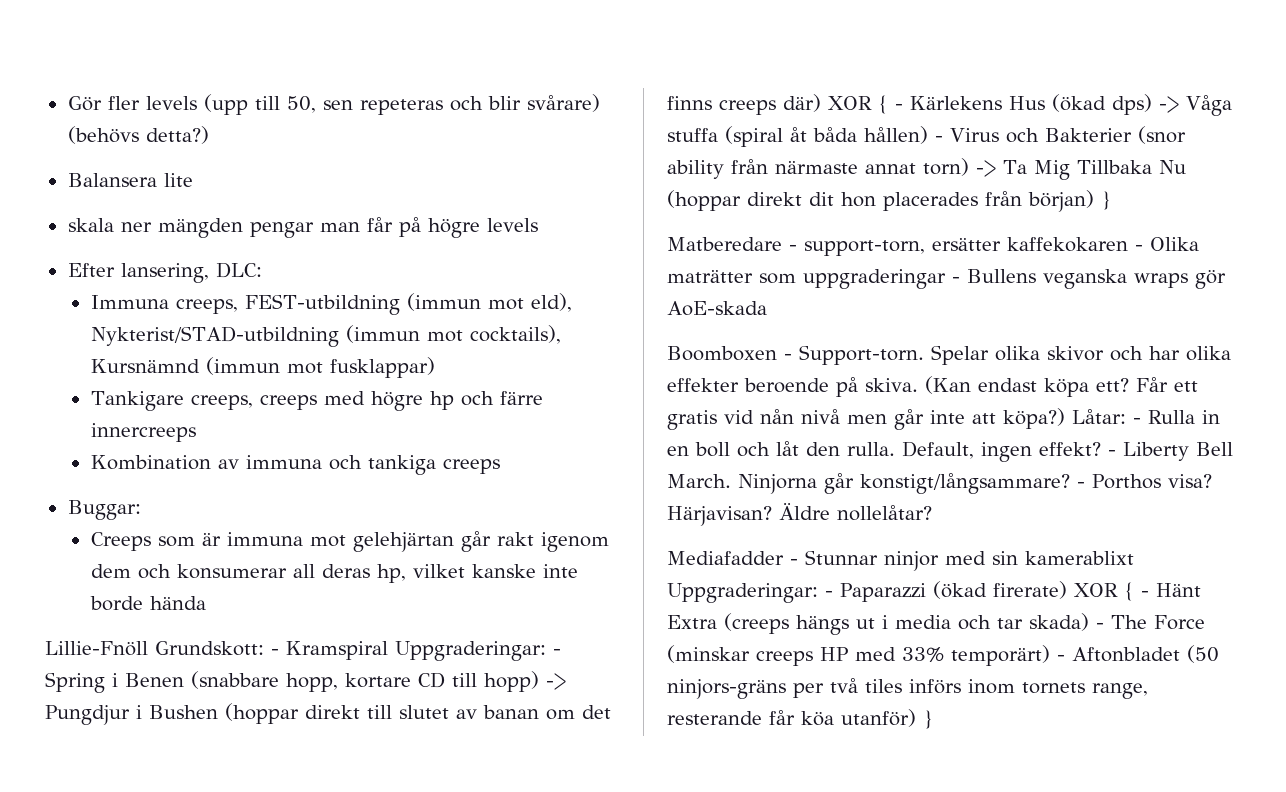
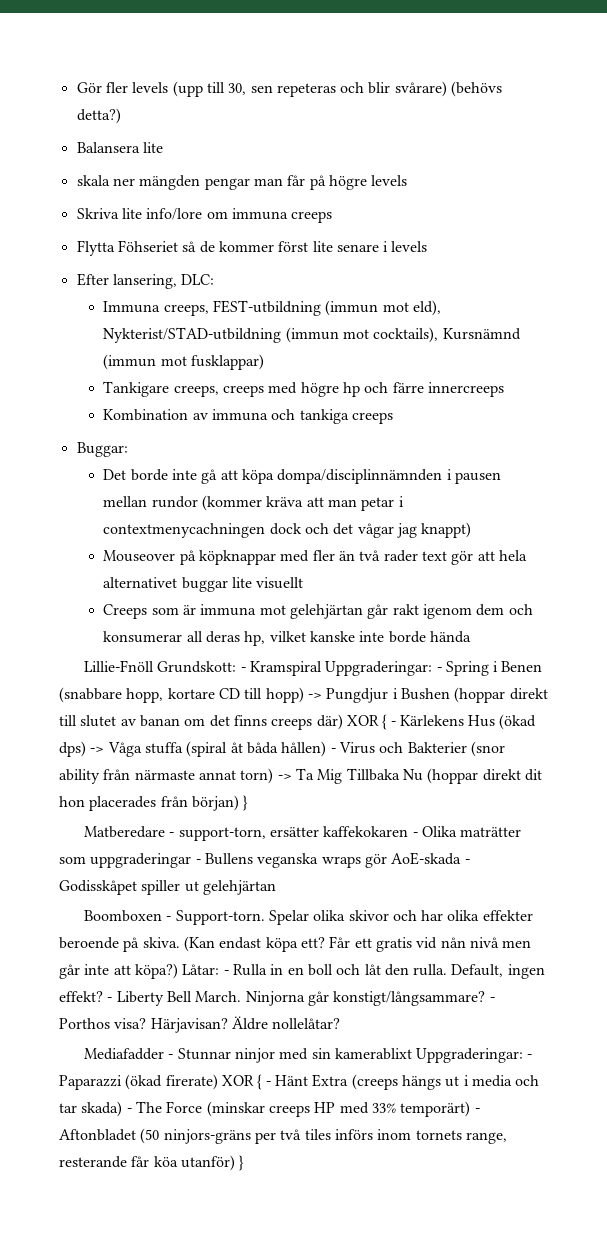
[286,96,316,113] 50, -> [228,83,247,95] 30,
(538, 225) none -> [76,208,333,223] [76,240,428,256] // Skriva lite info/lore om immuna creeps // Flytta Föhseriet så de kommer först lite senare i levels
(141, 510) none -> [103,469,501,484] [103,495,404,511] [103,522,472,538] [103,550,527,565] [103,577,304,592] // Det borde inte gå att köpa dompa/disciplinnämnden i pausen mellan rundor (kommer kräva att man petar i contextmenycachningen dock och det vågar jag knappt) // Mouseover på köpknappar med fler än två rader text gör att hela alternativet buggar lite visuellt
(767, 308) none -> [464,859,470,864] [59,880,276,895] - Godisskåpet spiller ut gelehjärtan

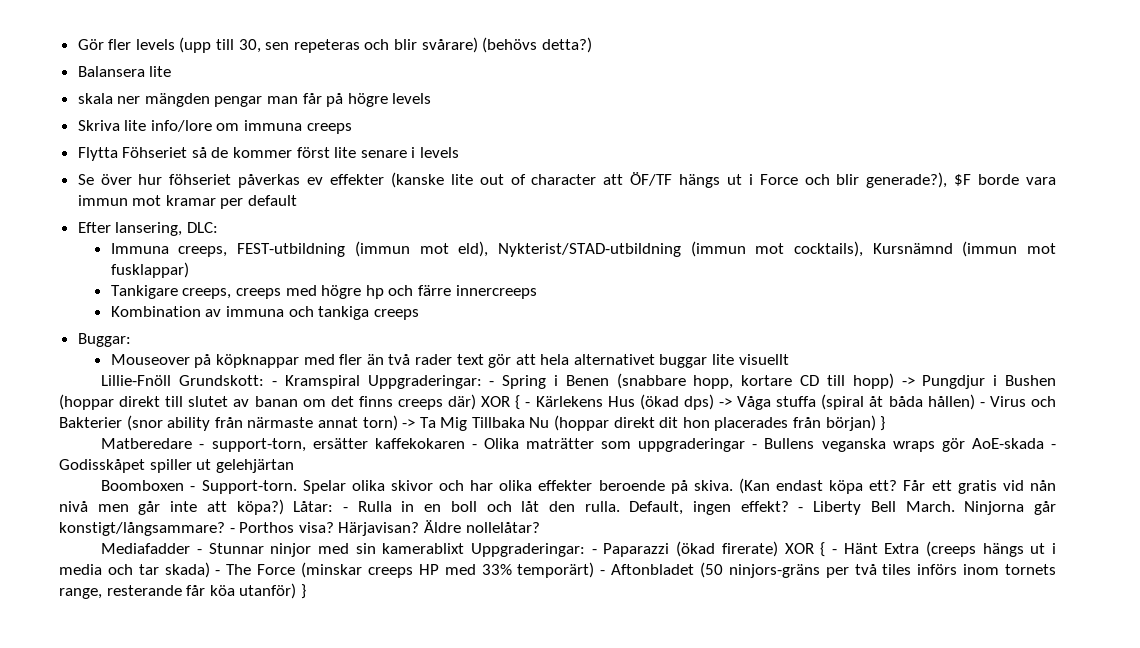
(428, 246) none -> [77,172,1056,188] [77,195,298,209] // Se över hur föhseriet påverkas ev effekter (kanske lite out of character att ÖF/TF hängs ut i Force och blir generade?), $F borde vara immun mot kramar per default
[103,469,501,484] [103,495,404,511] [103,522,472,538] // Det borde inte gå att köpa dompa/disciplinnämnden i pausen mellan rundor (kommer kräva att man petar i contextmenycachningen dock och det vågar jag knappt) -> (131, 340) none
[103,604,533,619] [103,631,471,646] // Creeps som är immuna mot gelehjärtan går rakt igenom dem och konsumerar all deras hp, vilket kanske inte borde hända -> (789, 359) none

